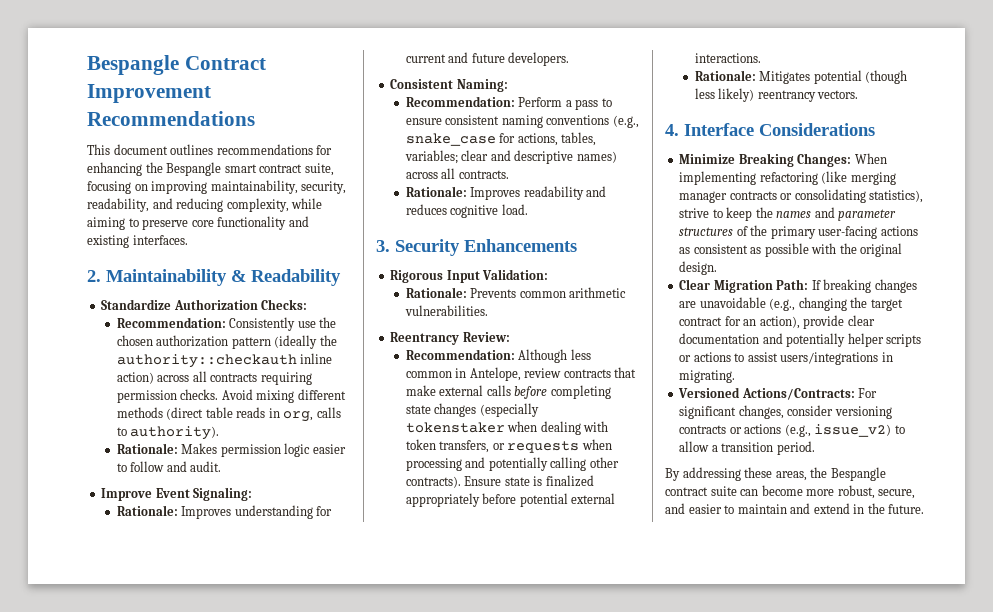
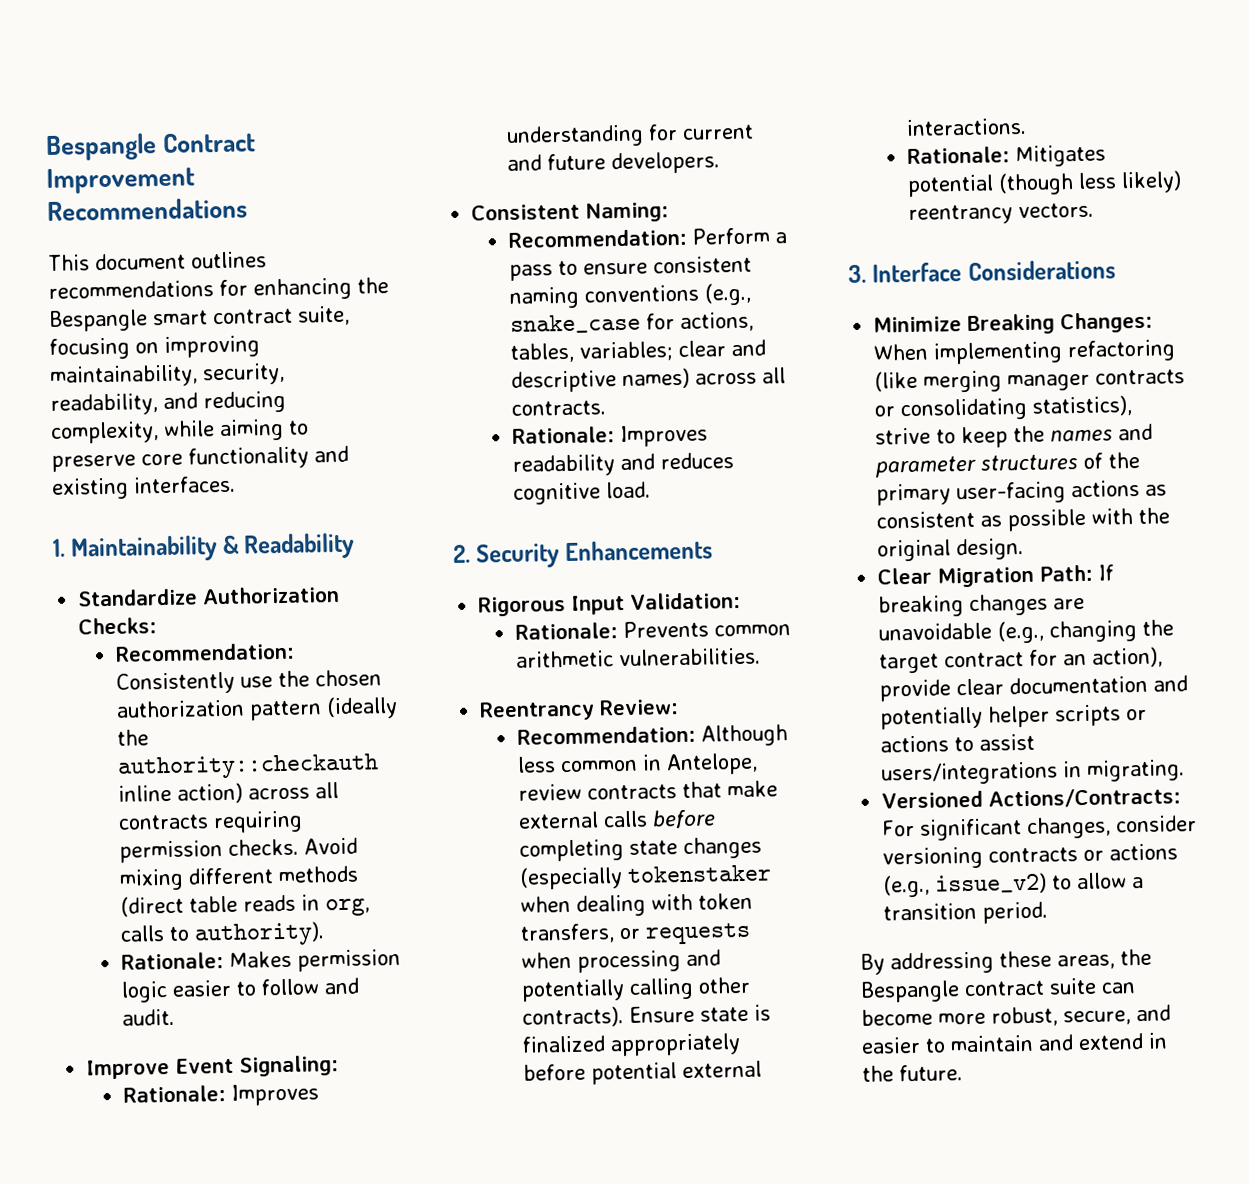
[87,270,101,282] 2. -> [52,538,66,557] 1.
[376,240,390,252] 3. -> [453,544,471,563] 2.
[665,124,679,136] 4. -> [848,264,867,284] 3.

